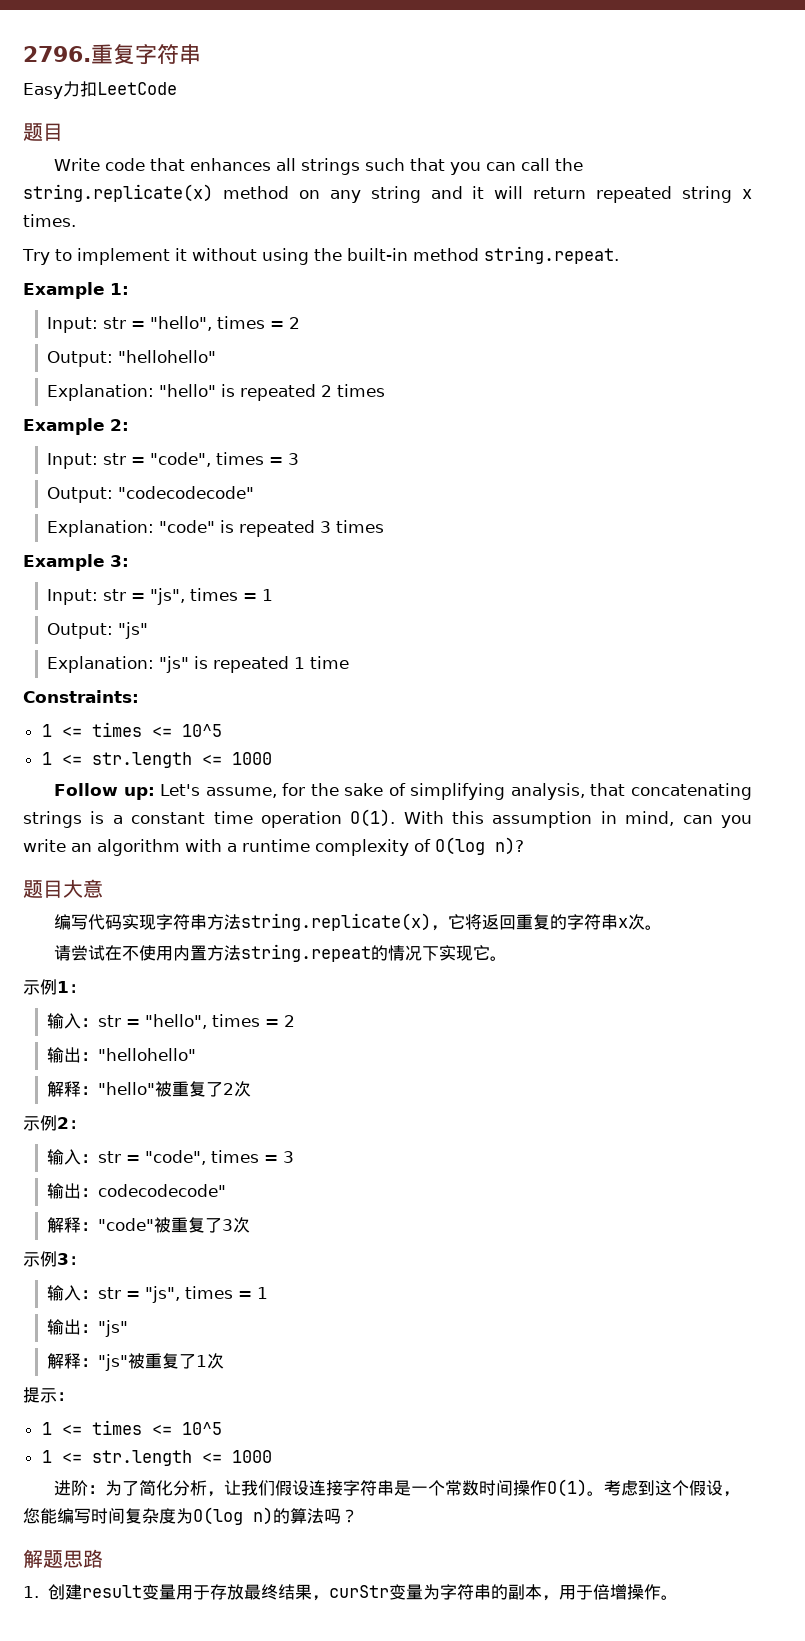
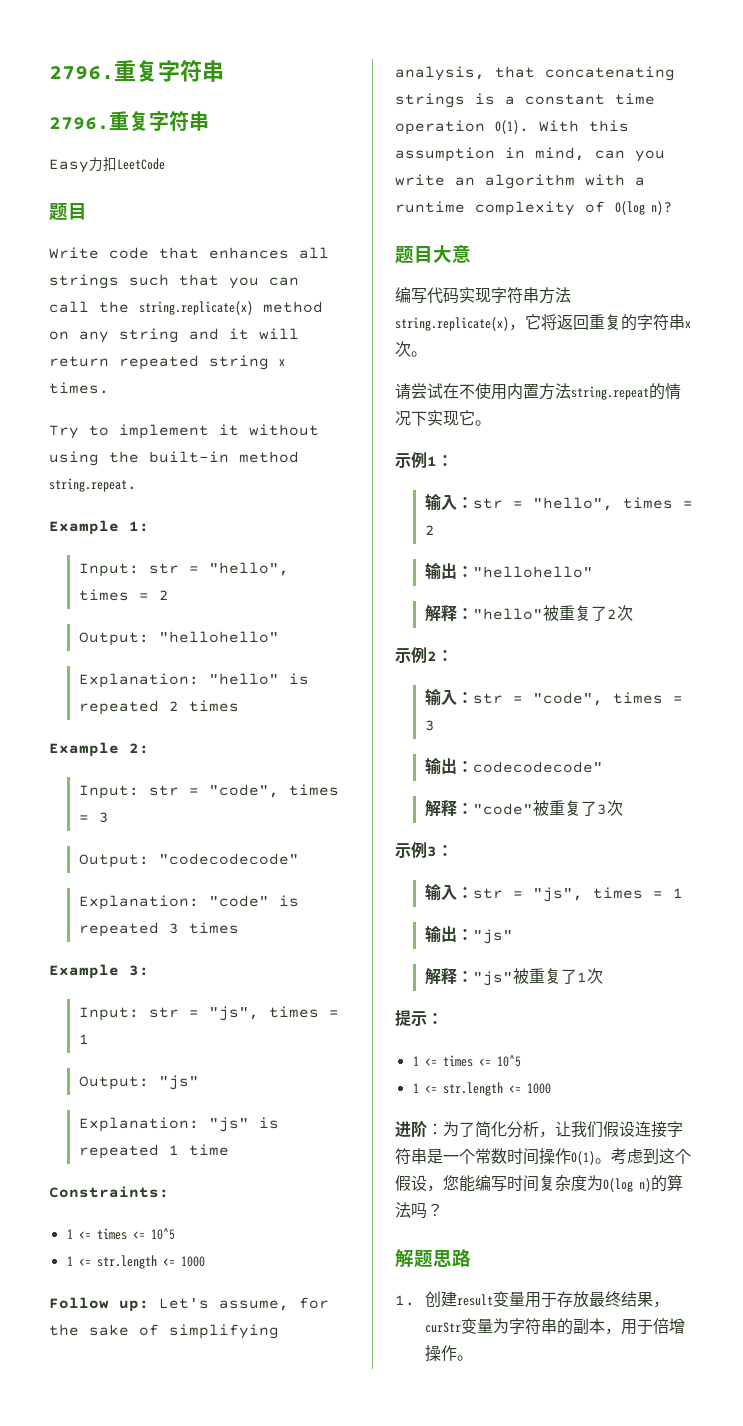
[23,44,201,65] 2796.重复字符串 -> [49,60,224,82] [49,111,209,131] 2796.重复字符串 // 2796.重复字符串

